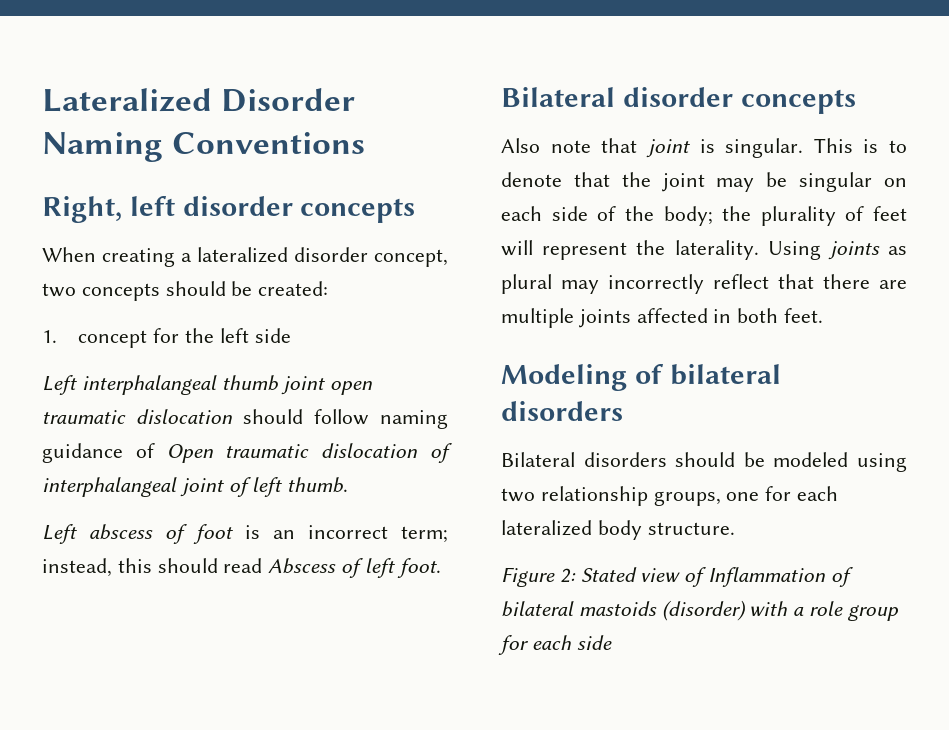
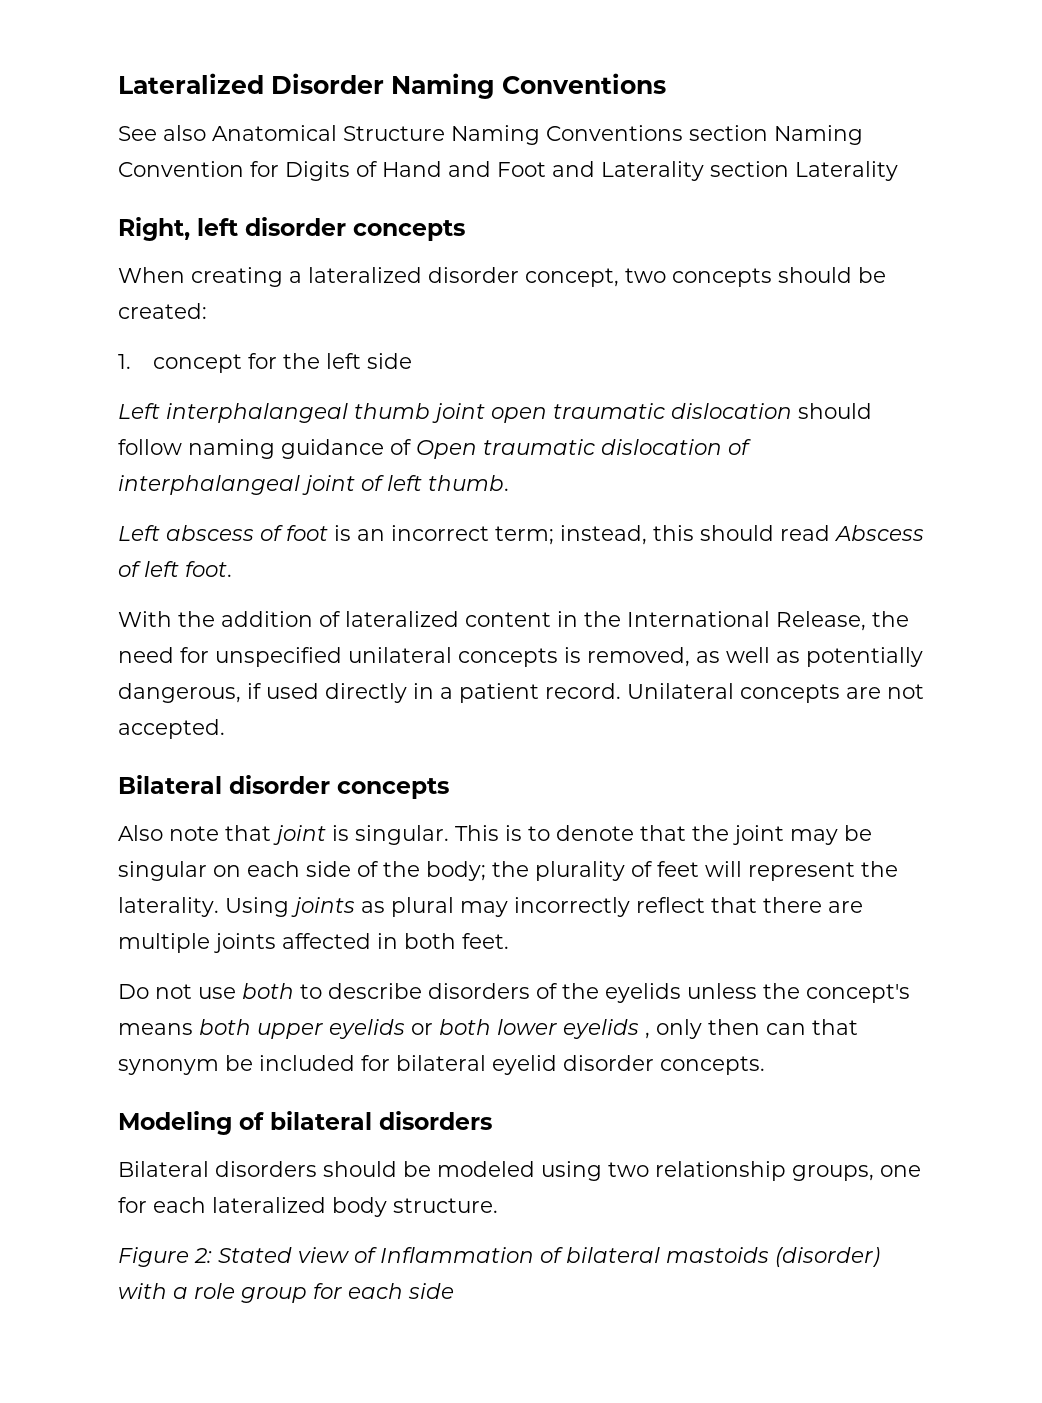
(366, 143) none -> [118,125,863,145] [118,161,898,181] // See also Anatomical Structure Naming Conventions section Naming Convention for Digits of Hand and Foot and Laterality section Laterality
(441, 568) none -> [118,611,909,631] [118,647,923,667] [118,683,924,703] [118,719,225,739] // With the addition of lateralized content in the International Release, the need for unspecified unilateral concepts is removed, as well as potentially dangerous, if used directly in a patient record. Unilateral concepts are not accepted.
(824, 315) none -> [118,983,910,1003] [118,1019,858,1039] [118,1055,765,1075] // Do not use both to describe disorders of the eyelids unless the concept's means both upper eyelids or both lower eyelids , only then can that synonym be included for bilateral eyelid disorder concepts.

